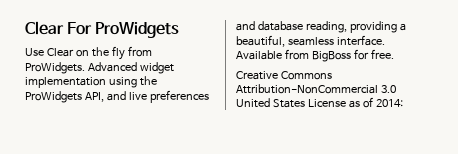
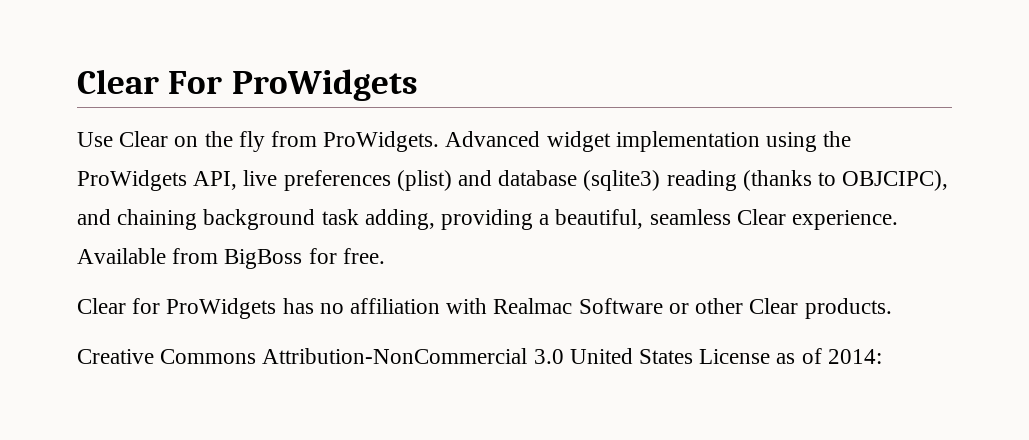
[106,91,126,101] and -> (238, 180) none
(209, 96) none -> [396,170,452,191] (plist)
[305,21,347,33] reading, -> [583,170,949,191] [77,209,435,230] (sqlite3) reading (thanks to OBJCIPC), and chaining background task adding,
[336,35,385,46] interface. -> [736,209,899,230] Clear experience.
(394, 54) none -> [77,298,892,319] // Clear for ProWidgets has no affiliation with Realmac Software or other Clear products.

